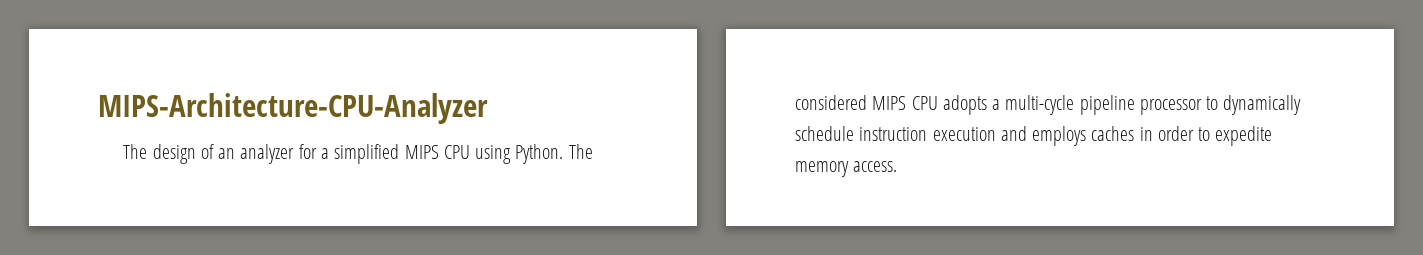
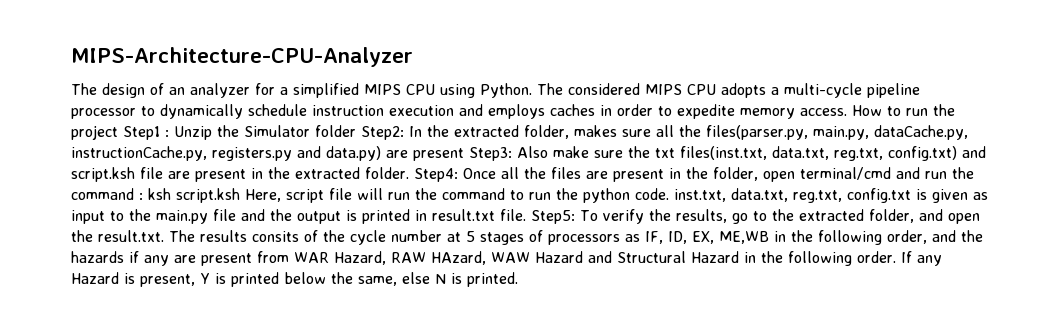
(898, 166) none -> [852,104,955,116] [71,125,968,140] [71,146,986,161] [71,167,974,182] [71,188,988,203] [71,209,980,224] [71,230,983,245] [71,251,942,266] [71,272,518,287] How to run the project Step1 : Unzip the Simulator folder Step2: In the extracted folder, makes sure all the files(parser.py, main.py, dataCache.py, instructionCache.py, registers.py and data.py) are present Step3: Also make sure the txt files(inst.txt, data.txt, reg.txt, config.txt) and script.ksh file are present in the extracted folder. Step4: Once all the files are present in the folder, open terminal/cmd and run the command : ksh script.ksh Here, script file will run the command to run the python code. inst.txt, data.txt, reg.txt, config.txt is given as input to the main.py file and the output is printed in result.txt file. Step5: To verify the results, go to the extracted folder, and open the result.txt. The results consits of the cycle number at 5 stages of processors as IF, ID, EX, ME,WB in the following order, and the hazards if any are present from WAR Hazard, RAW HAzard, WAW Hazard and Structural Hazard in the following order. If any Hazard is present, Y is printed below the same, else N is printed.

